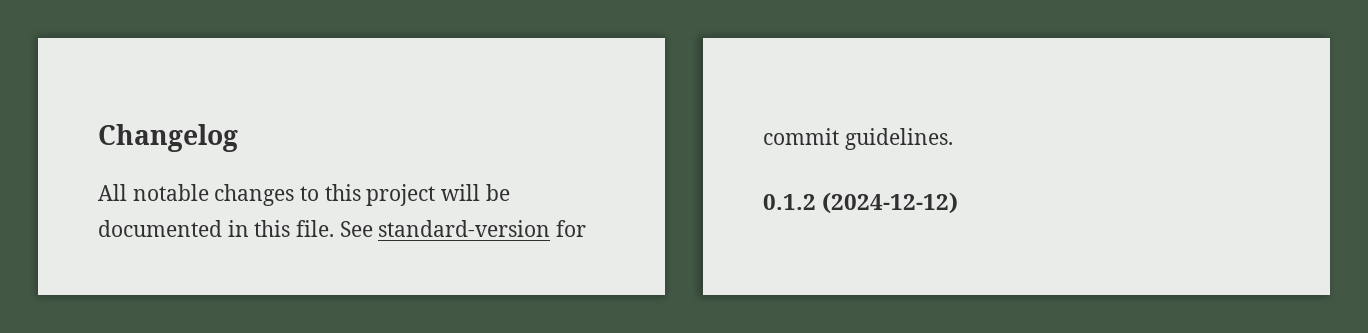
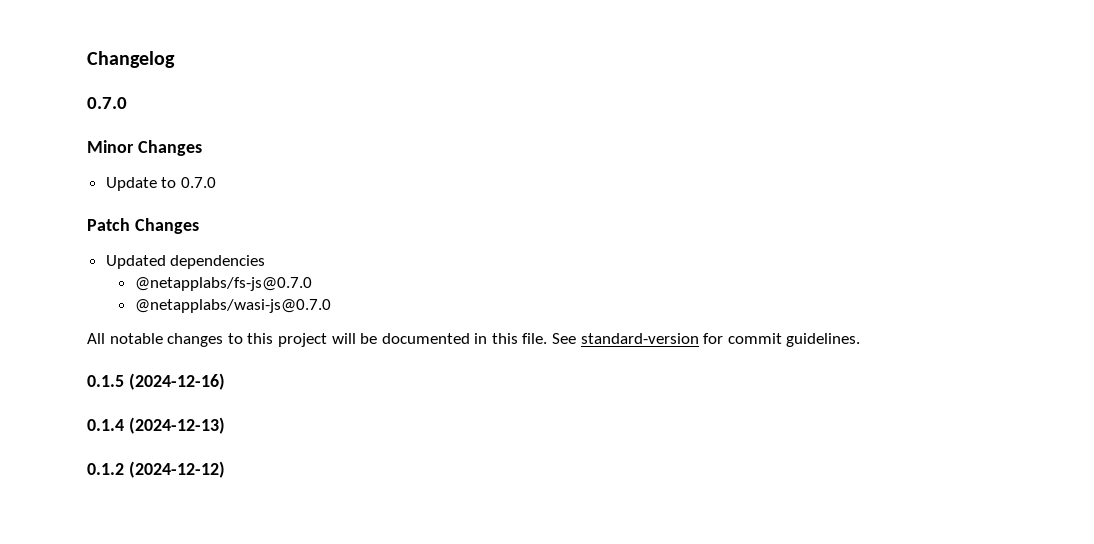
(238, 138) none -> [87,97,127,109] [87,140,202,156] [105,177,216,191] [87,218,199,234] [105,255,266,269] [134,277,312,291] [134,299,331,313] // 0.7.0 // Minor Changes // Update to 0.7.0 // Patch Changes // Updated dependencies // @netapplabs/fs-js@0.7.0 // @netapplabs/wasi-js@0.7.0
(953, 139) none -> [87,373,225,390] [87,417,225,434] // 0.1.5 (2024-12-16) // 0.1.4 (2024-12-13)

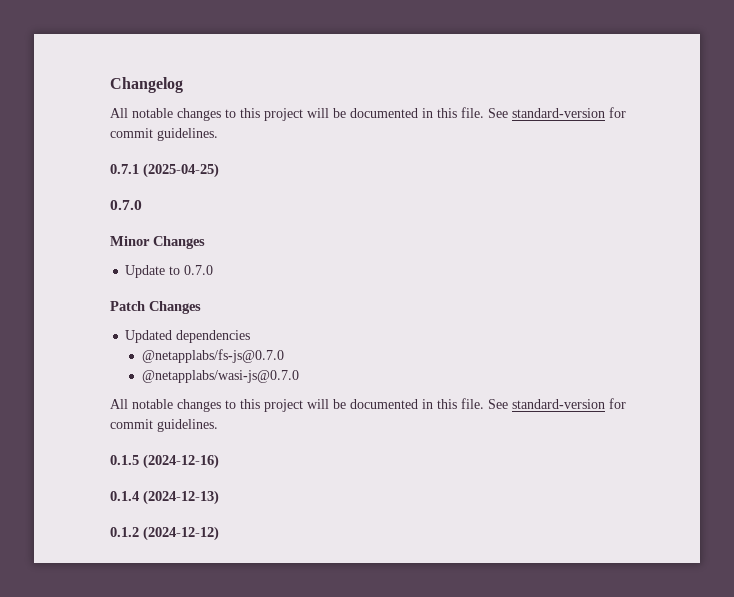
(175, 59) none -> [110,107,626,121] [110,128,218,141] [110,163,219,178] // All notable changes to this project will be documented in this file. See standard-version for commit guidelines. // 0.7.1 (2025-04-25)

